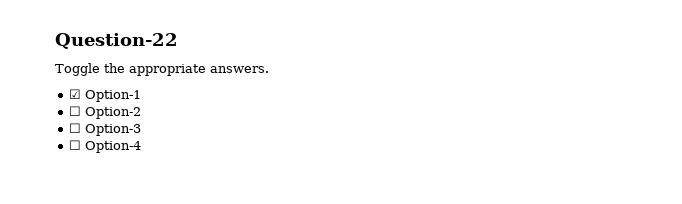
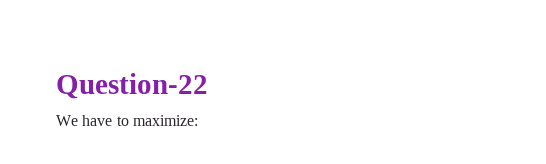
[55,63,269,76] [69,89,142,102] [69,106,142,119] [69,123,142,136] [69,140,142,153] Toggle the appropriate answers. // ☑ Option-1 // ☐ Option-2 // ☐ Option-3 // ☐ Option-4 -> [56,115,198,126] We have to maximize:

